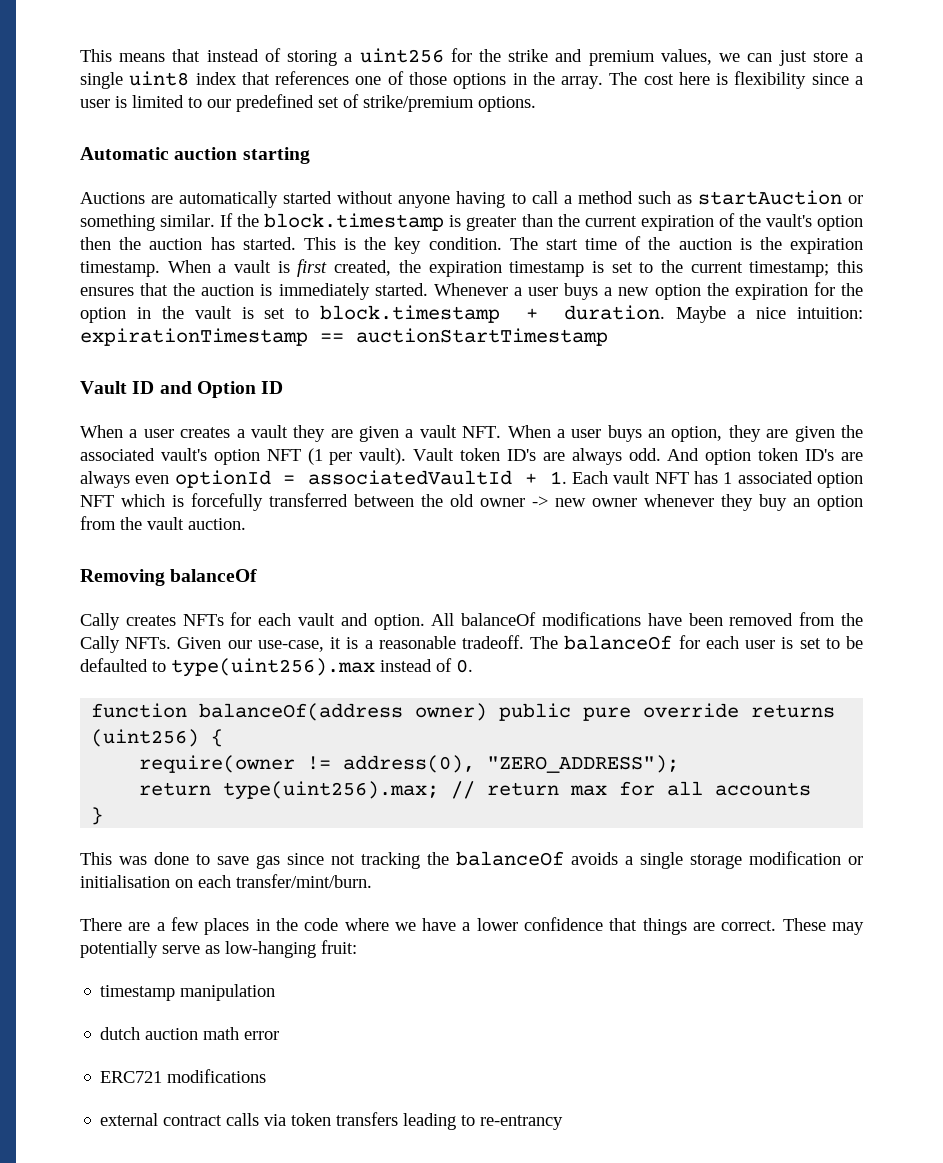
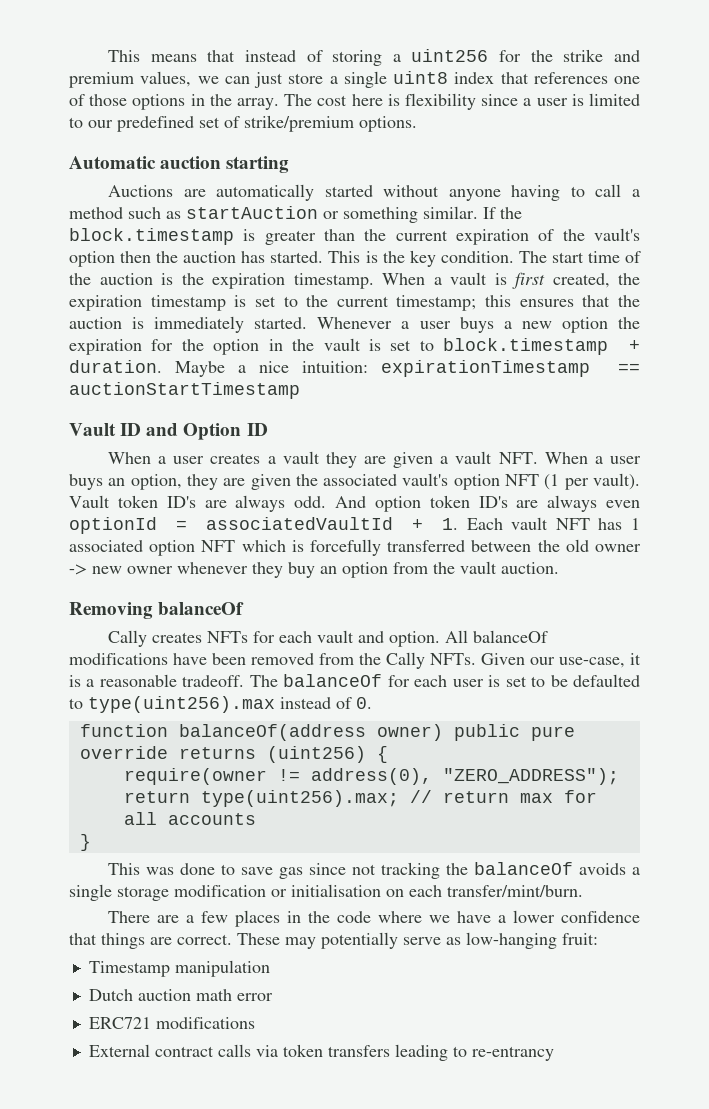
[100,985,176,1001] timestamp -> [88,961,170,977] Timestamp
[100,1027,141,1040] dutch -> [88,989,133,1001] Dutch
[100,1113,159,1126] external -> [88,1044,150,1057] External

